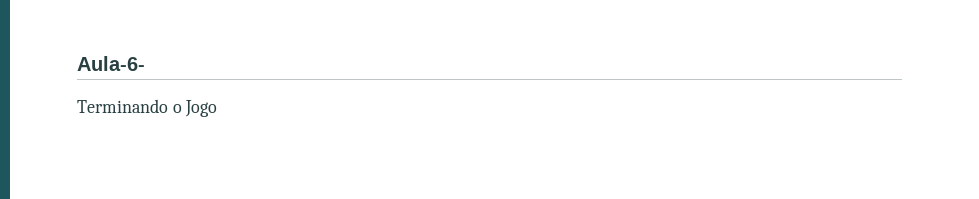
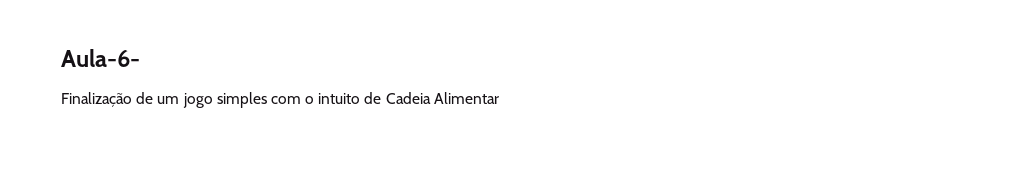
[77,99,218,117] Terminando o Jogo -> [61,92,499,108] Finalização de um jogo simples com o intuito de Cadeia Alimentar

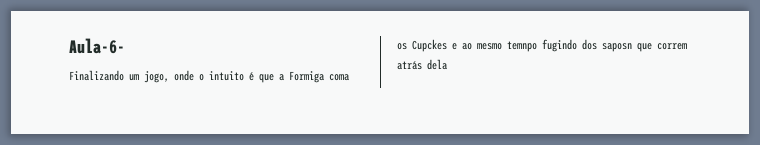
[61,92,499,108] Finalização de um jogo simples com o intuito de Cadeia Alimentar -> [69,70,349,83] [397,39,687,52] [397,59,447,70] Finalizando um jogo, onde o intuito é que a Formiga coma os Cupckes e ao mesmo temnpo fugindo dos saposn que correm atrás dela

